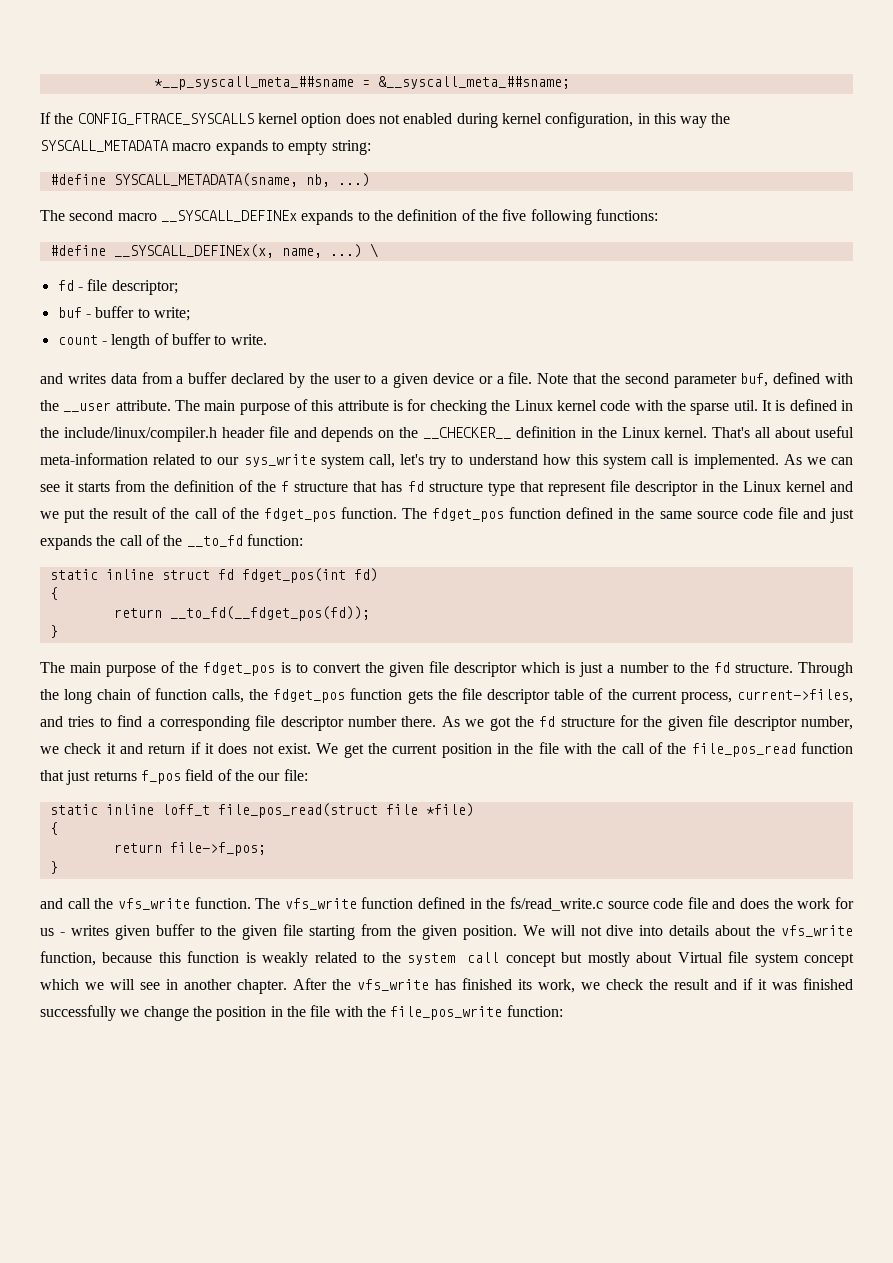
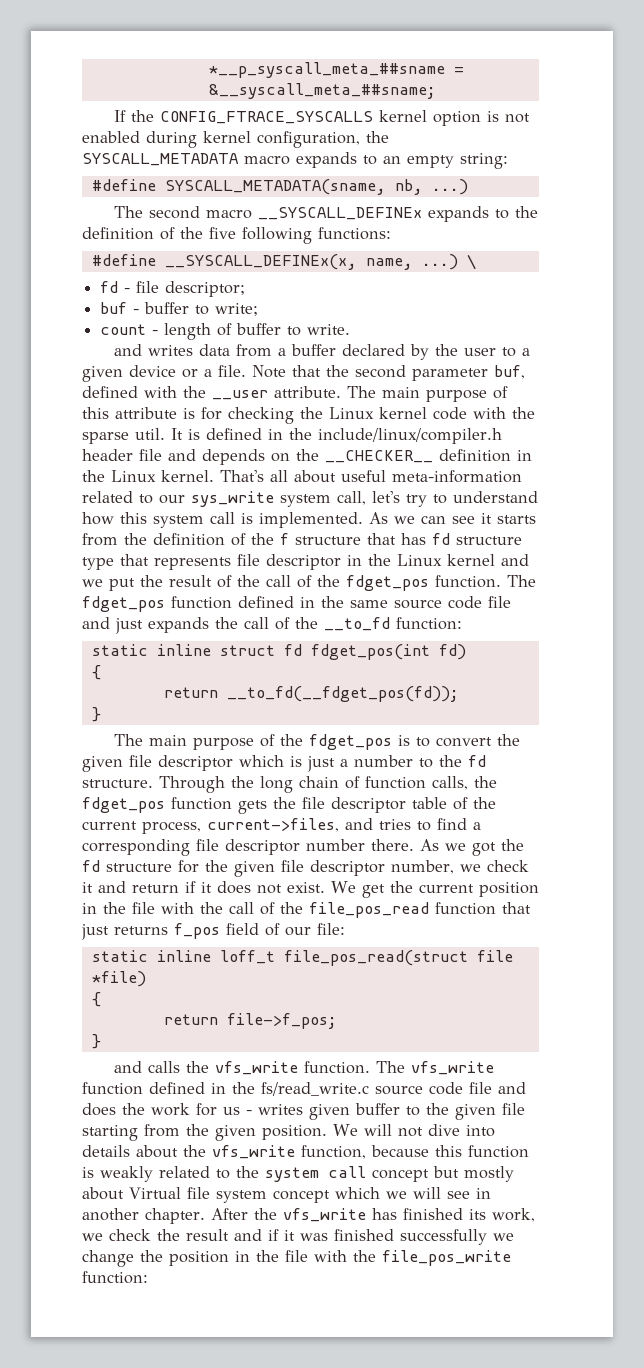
[345,113,375,124] does -> [487,111,500,122] is
[637,113,708,128] in this way -> (360, 139) none
(284, 146) none -> [383,156,401,164] an
[547,482,606,496] represent -> [154,557,231,570] represents
[234,770,254,781] the -> (280, 929) none
[67,898,91,909] call -> [148,1061,181,1073] calls

